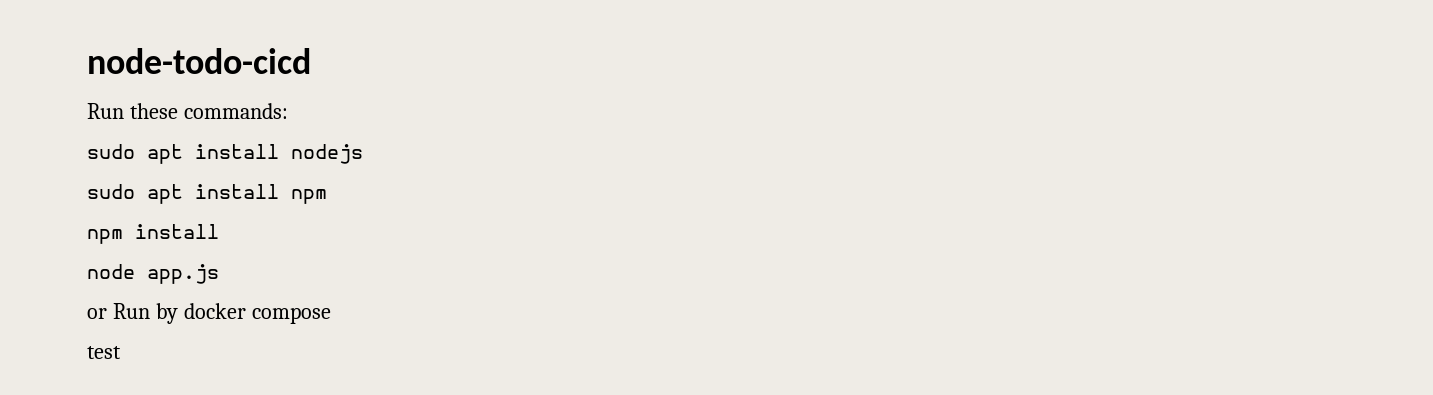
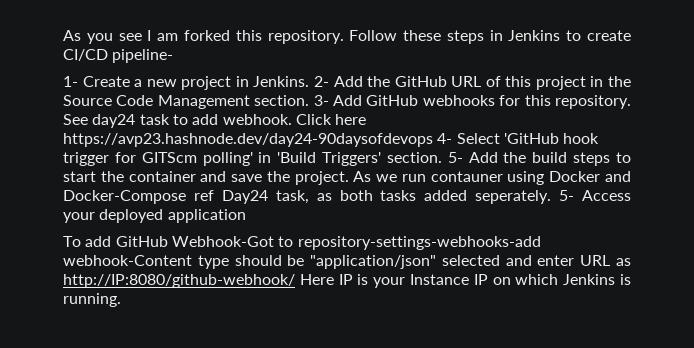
[87,48,311,74] [87,103,288,119] [87,144,363,164] [87,184,327,204] [87,224,219,244] [87,264,219,284] [87,303,331,324] [87,346,121,359] node-todo-cicd // Run these commands: // sudo apt install nodejs // sudo apt install npm // npm install // node app.js // or Run by docker compose // test -> [63,30,631,44] [63,49,174,63] [63,76,631,90] [63,95,632,109] [63,114,367,128] [63,133,600,147] [63,152,631,166] [63,171,631,185] [63,190,631,204] [63,209,246,223] [63,236,541,250] [63,255,631,269] [63,274,631,288] [63,293,121,307] As you see I am forked this repository. Follow these steps in Jenkins to create CI/CD pipeline- // 1- Create a new project in Jenkins. 2- Add the GitHub URL of this project in the Source Code Management section. 3- Add GitHub webhooks for this repository. See day24 task to add webhook. Click here https://avp23.hashnode.dev/day24-90daysofdevops 4- Select 'GitHub hook trigger for GITScm polling' in 'Build Triggers' section. 5- Add the build steps to start the container and save the project. As we run contauner using Docker and Docker-Compose ref Day24 task, as both tasks added seperately. 5- Access your deployed application // To add GitHub Webhook-Got to repository-settings-webhooks-add webhook-Content type should be "application/json" selected and enter URL as http://IP:8080/github-webhook/ Here IP is your Instance IP on which Jenkins is running.

